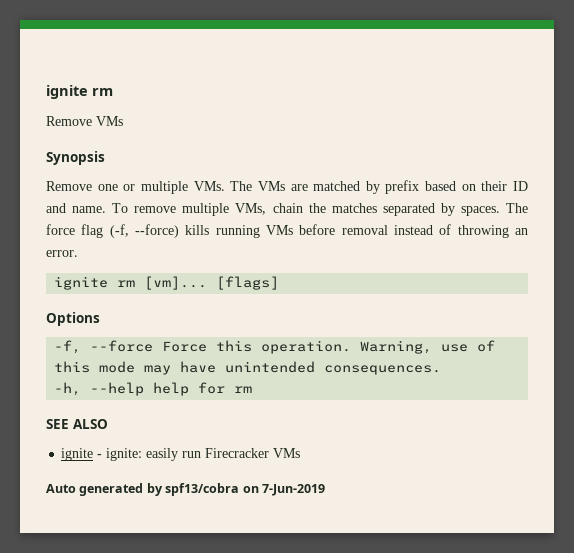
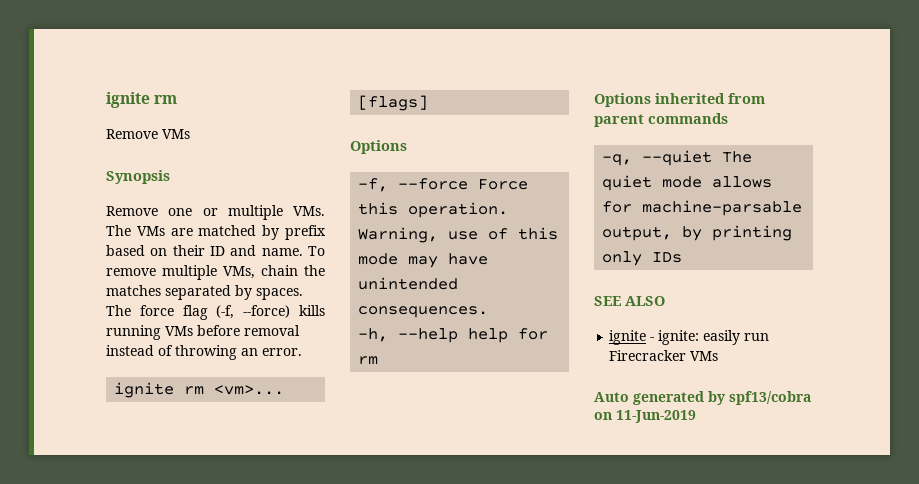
[144,276,208,290] [vm]... -> [214,385,285,395] <vm>...
(253, 389) none -> [594,93,765,107] [594,113,728,127] [602,150,753,166] [602,175,773,191] [602,200,803,216] [602,225,793,241] [602,251,683,266] // Options inherited from parent commands // -q, --quiet The quiet mode allows for machine-parsable output, by printing only IDs
[261,484,325,496] 7-Jun-2019 -> [616,410,696,423] 11-Jun-2019

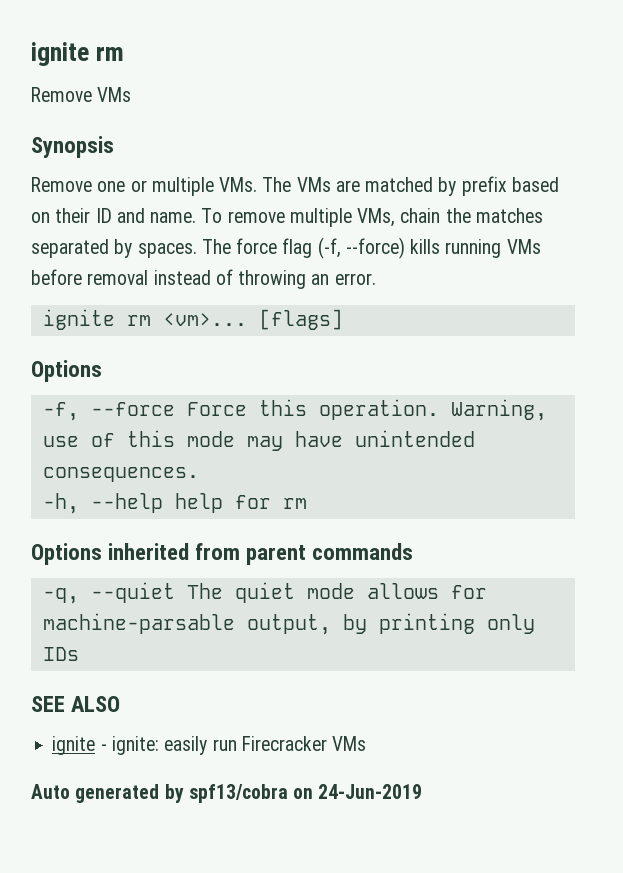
[616,410,696,423] 11-Jun-2019 -> [318,784,423,799] 24-Jun-2019

